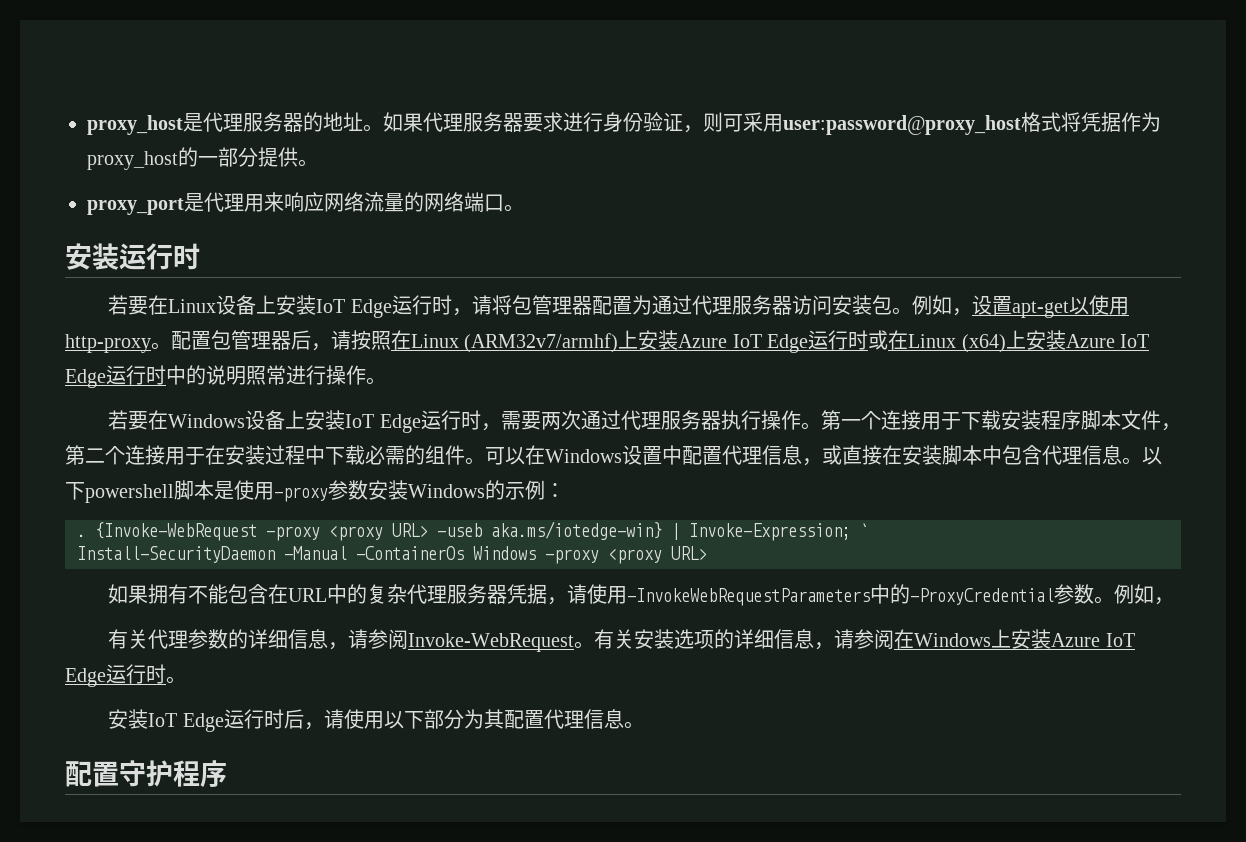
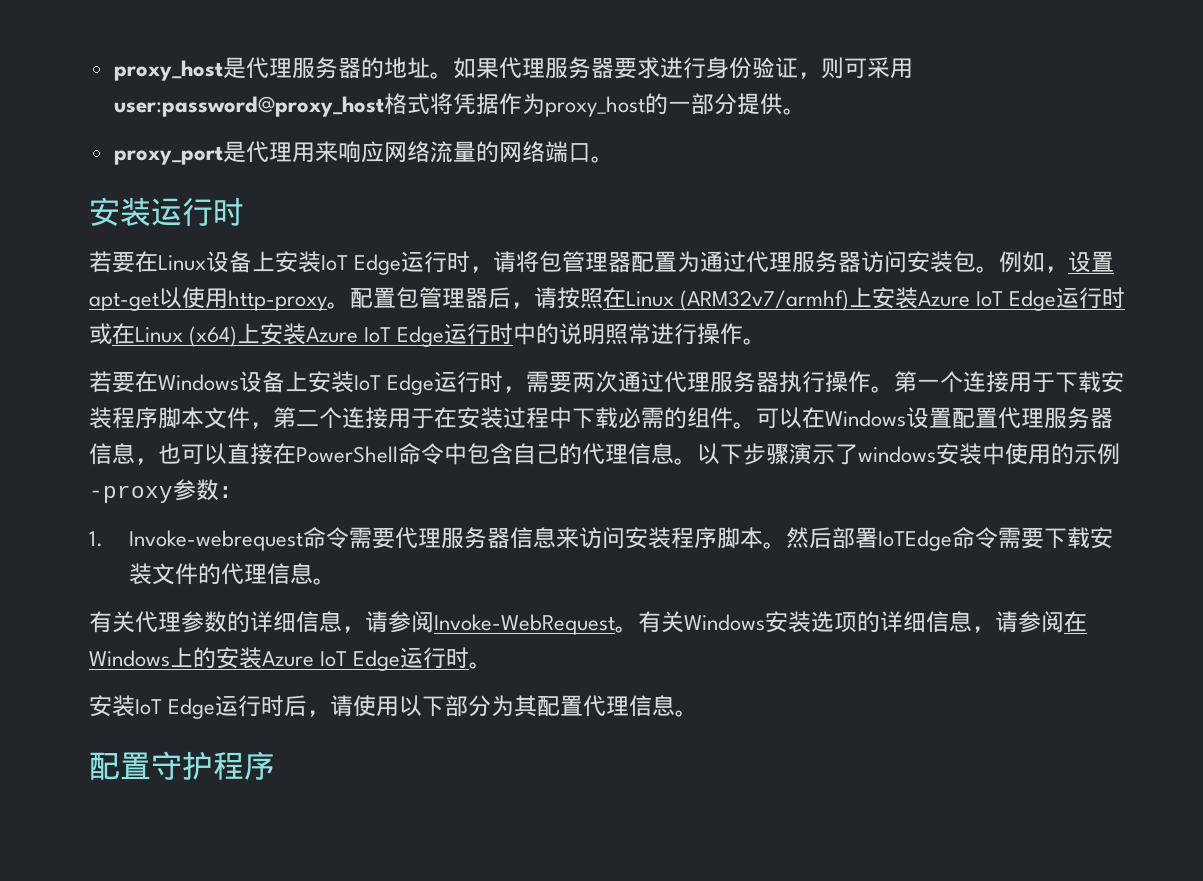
[662,445,1162,466] [65,480,565,503] [77,521,869,541] [77,546,707,564] [108,584,1175,606] 中配置代理信息，或直接在安装脚本中包含代理信息。以下powershell脚本是使用-proxy参数安装Windows的示例： // . {Invoke-WebRequest -proxy <proxy URL> -useb aka.ms/iotedge-win} | Invoke-Expression; ` // Install-SecurityDaemon -Manual -ContainerOs Windows -proxy <proxy URL> // 如果拥有不能包含在URL中的复杂代理服务器凭据，请使用-InvokeWebRequestParameters中的-ProxyCredential参数。例如， -> [952,407,1113,429] [89,443,1120,465] [89,479,242,503] [89,527,1114,551] [129,563,337,585] 配置代理服务器信息，也可以直接在PowerShell命令中包含自己的代理信息。以下步骤演示了windows安装中使用的示例-proxy参数： // 1. Invoke-webrequest命令需要代理服务器信息来访问安装程序脚本。然后部署IoTEdge命令需要下载安装文件的代理信息。
(635, 639) none -> [684,614,765,631] Windows
(1012, 638) none -> [193,647,216,669] 的

